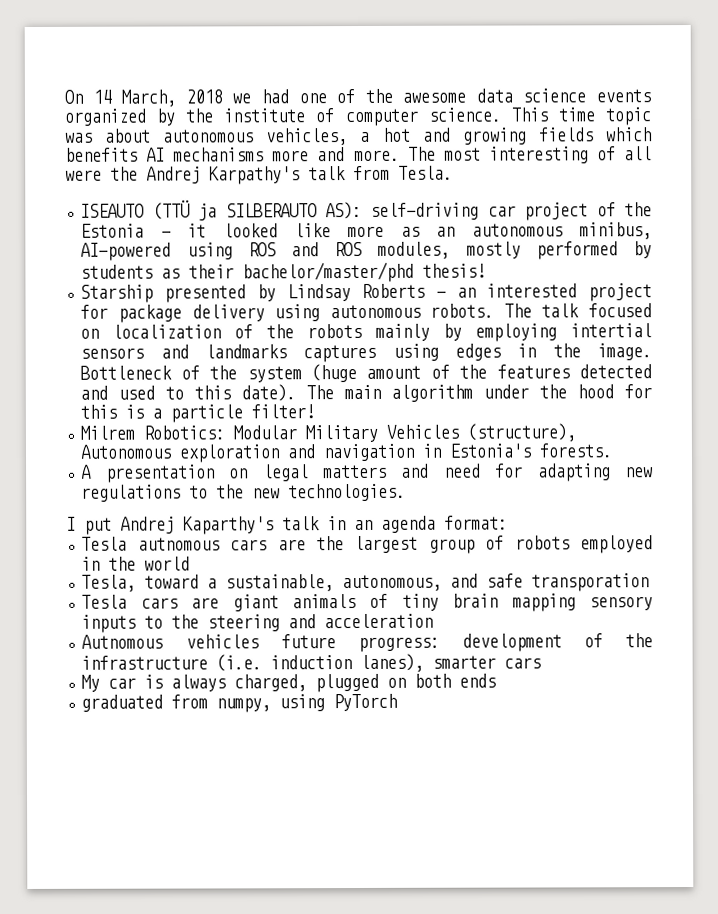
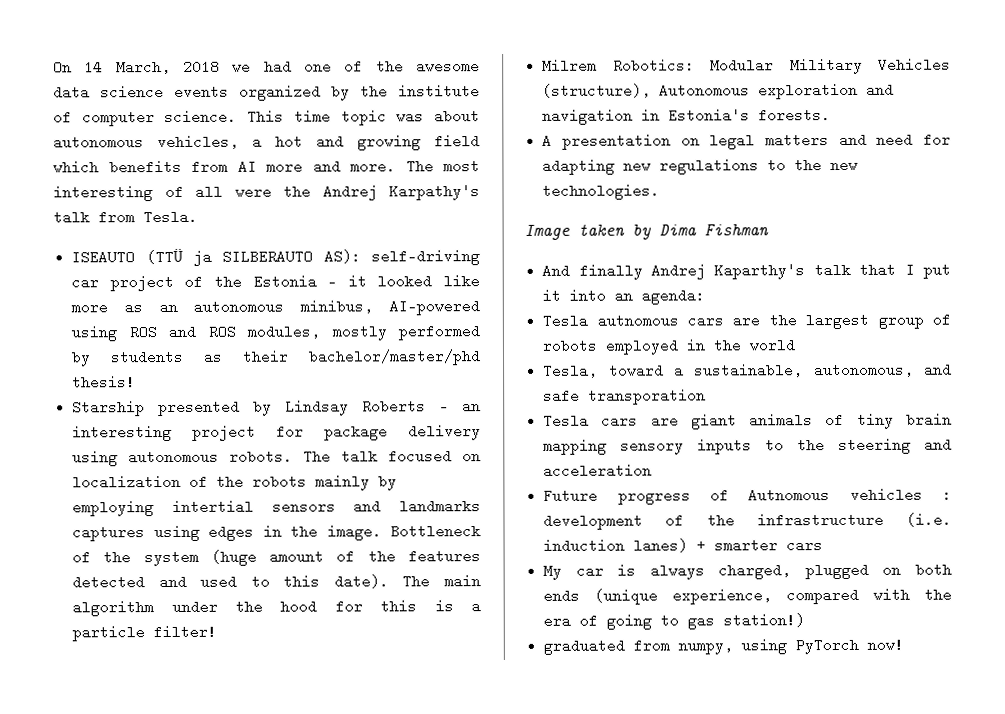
[538,127,594,142] fields -> [434,134,480,149] field
[146,147,265,162] AI mechanisms -> [191,159,257,174] from AI
[486,283,578,298] interested -> [72,424,173,442] interesting
[66,515,508,535] I put Andrej Kaparthy's talk in an agenda format: -> [524,223,769,240] [542,262,951,280] [542,288,706,305] Image taken by Dima Fishman // And finally Andrej Kaparthy's talk that I put it into an agenda:
[81,634,440,653] Autnomous vehicles future progress: -> [543,487,952,505] Future progress of Autnomous vehicles :
[360,653,425,672] lanes), -> [633,538,707,553] lanes) +
(497, 680) none -> [594,587,952,605] [543,613,806,630] (unique experience, compared with the era of going to gas station!)
(398, 702) none -> [867,637,905,652] now!

